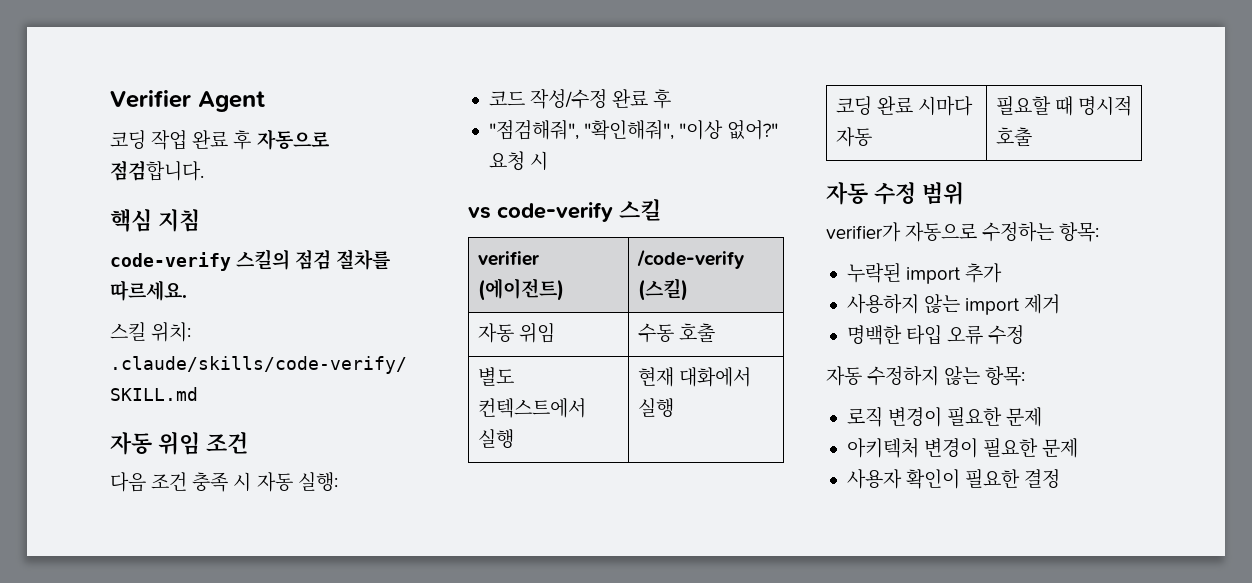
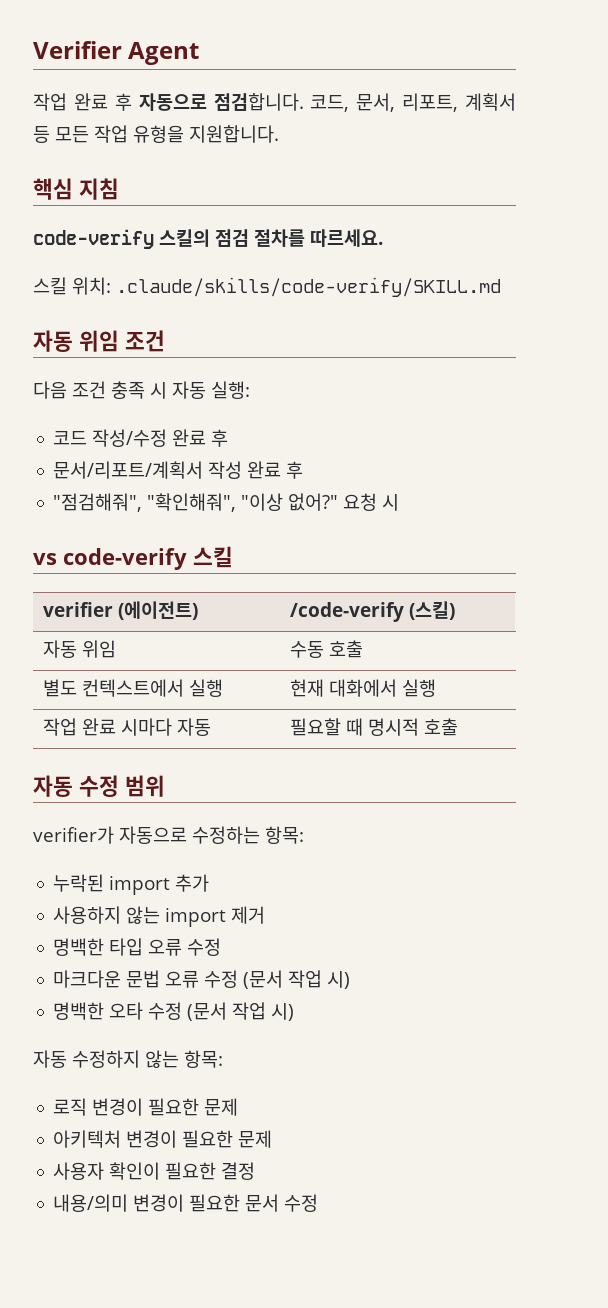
[110,130,146,149] 코딩 -> (200, 53) none
(204, 170) none -> [310,93,516,112] [33,125,279,143] 코드, 문서, 리포트, 계획서 등 모든 작업 유형을 지원합니다.
(672, 99) none -> [53,461,304,479] // 문서/리포트/계획서 작성 완료 후
[835,96,872,115] 코딩 -> [43,718,78,736] 작업
(1025, 335) none -> [53,970,351,989] [53,1002,295,1021] // 마크다운 문법 오류 수정 (문서 작업 시) // 명백한 오타 수정 (문서 작업 시)
(1061, 479) none -> [53,1194,319,1212] // 내용/의미 변경이 필요한 문서 수정

